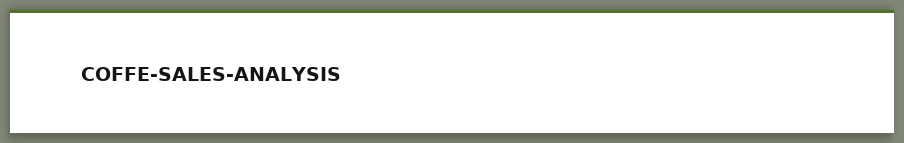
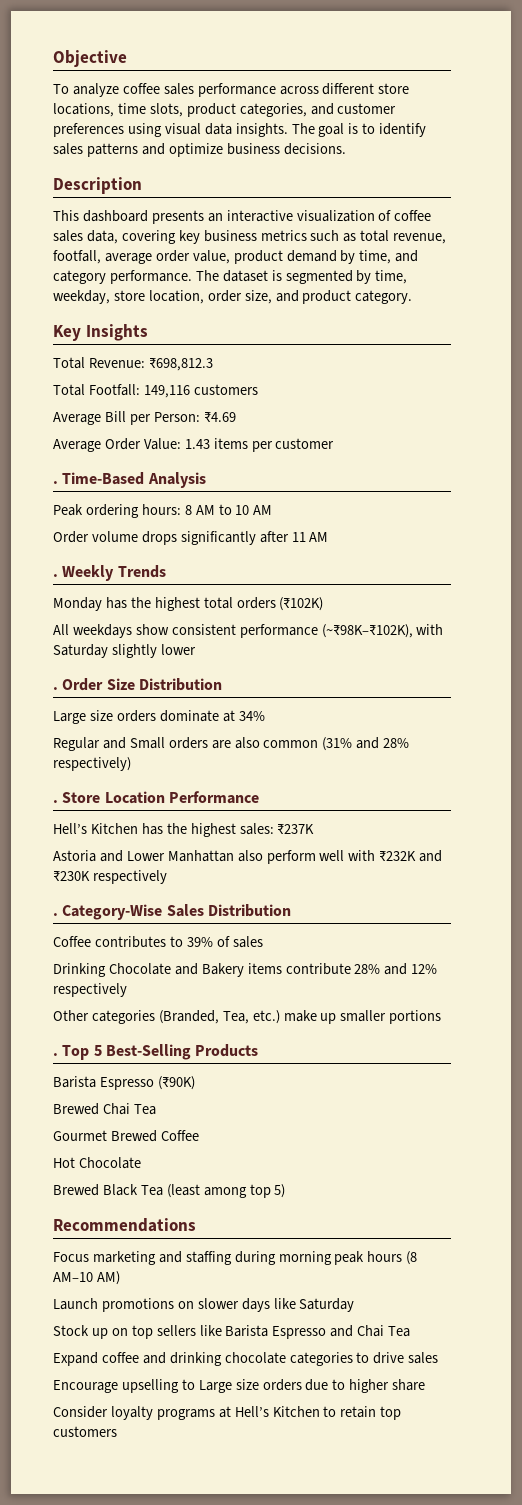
[81,67,341,81] COFFE-SALES-ANALYSIS -> [53,50,127,67] [53,83,410,97] [53,103,397,117] [53,123,427,137] [53,143,346,157] [53,177,142,194] [53,210,432,224] [53,230,447,244] [53,250,419,264] [53,270,408,284] [53,290,413,304] [53,324,148,341] [53,357,213,371] [53,384,258,398] [53,411,236,425] [53,438,335,452] [53,472,206,488] [53,504,273,518] [53,531,329,545] [53,565,166,581] [53,597,324,611] [53,624,444,638] [53,644,196,658] [53,678,222,691] [53,710,265,724] [53,737,410,751] [53,757,131,771] [53,791,259,804] [53,823,315,837] [53,850,443,864] [53,870,167,884] [53,904,291,920] [53,936,263,948] [53,963,438,977] [53,983,127,997] [53,1010,442,1024] [53,1044,259,1060] [53,1076,195,1090] [53,1103,156,1115] [53,1130,199,1142] [53,1157,141,1169] [53,1184,286,1198] [53,1218,196,1232] [53,1251,418,1265] [53,1271,120,1285] [53,1298,355,1312] [53,1325,411,1339] [53,1352,439,1366] [53,1379,426,1393] [53,1406,402,1420] [53,1426,117,1437] Objective // To analyze coffee sales performance across different store locations, time slots, product categories, and customer preferences using visual data insights. The goal is to identify sales patterns and optimize business decisions. // Description // This dashboard presents an interactive visualization of coffee sales data, covering key business metrics such as total revenue, footfall, average order value, product demand by time, and category performance. The dataset is segmented by time, weekday, store location, order size, and product category. // Key Insights // Total Revenue: ₹698,812.3 // Total Footfall: 149,116 customers // Average Bill per Person: ₹4.69 // Average Order Value: 1.43 items per customer // . Time-Based Analysis // Peak ordering hours: 8 AM to 10 AM // Order volume drops significantly after 11 AM // . Weekly Trends // Monday has the highest total orders (₹102K) // All weekdays show consistent performance (~₹98K–₹102K), with Saturday slightly lower // . Order Size Distribution // Large size orders dominate at 34% // Regular and Small orders are also common (31% and 28% respectively) // . Store Location Performance // Hell’s Kitchen has the highest sales: ₹237K // Astoria and Lower Manhattan also perform well with ₹232K and ₹230K respectively // . Category-Wise Sales Distribution // Coffee contributes to 39% of sales // Drinking Chocolate and Bakery items contribute 28% and 12% respectively // Other categories (Branded, Tea, etc.) make up smaller portions // . Top 5 Best-Selling Products // Barista Espresso (₹90K) // Brewed Chai Tea // Gourmet Brewed Coffee // Hot Chocolate // Brewed Black Tea (least among top 5) // Recommendations // Focus marketing and staffing during morning peak hours (8 AM–10 AM) // Launch promotions on slower days like Saturday // Stock up on top sellers like Barista Espresso and Chai Tea // Expand coffee and drinking chocolate categories to drive sales // Encourage upselling to Large size orders due to higher share // Consider loyalty programs at Hell’s Kitchen to retain top customers

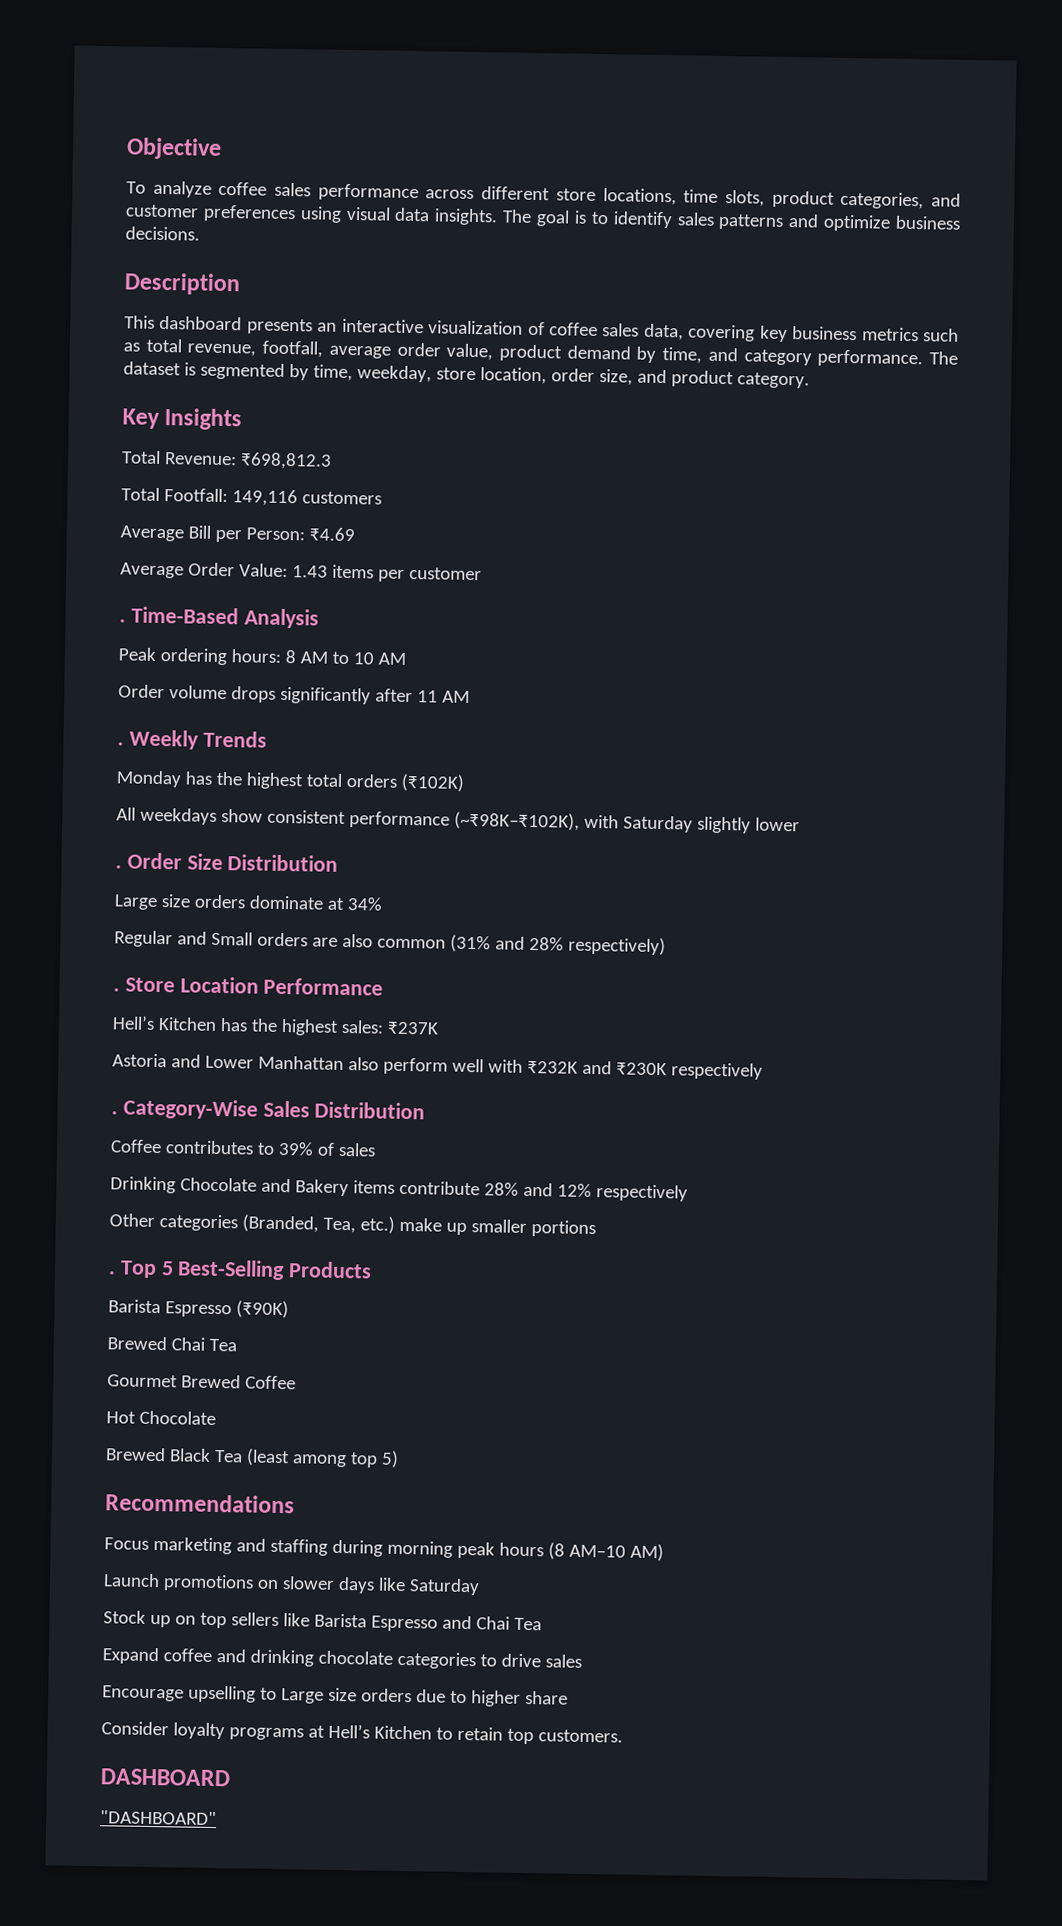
[53,1426,117,1437] customers -> [537,1729,623,1743] [100,1768,230,1787] [100,1810,217,1826] customers. // DASHBOARD // "DASHBOARD"

